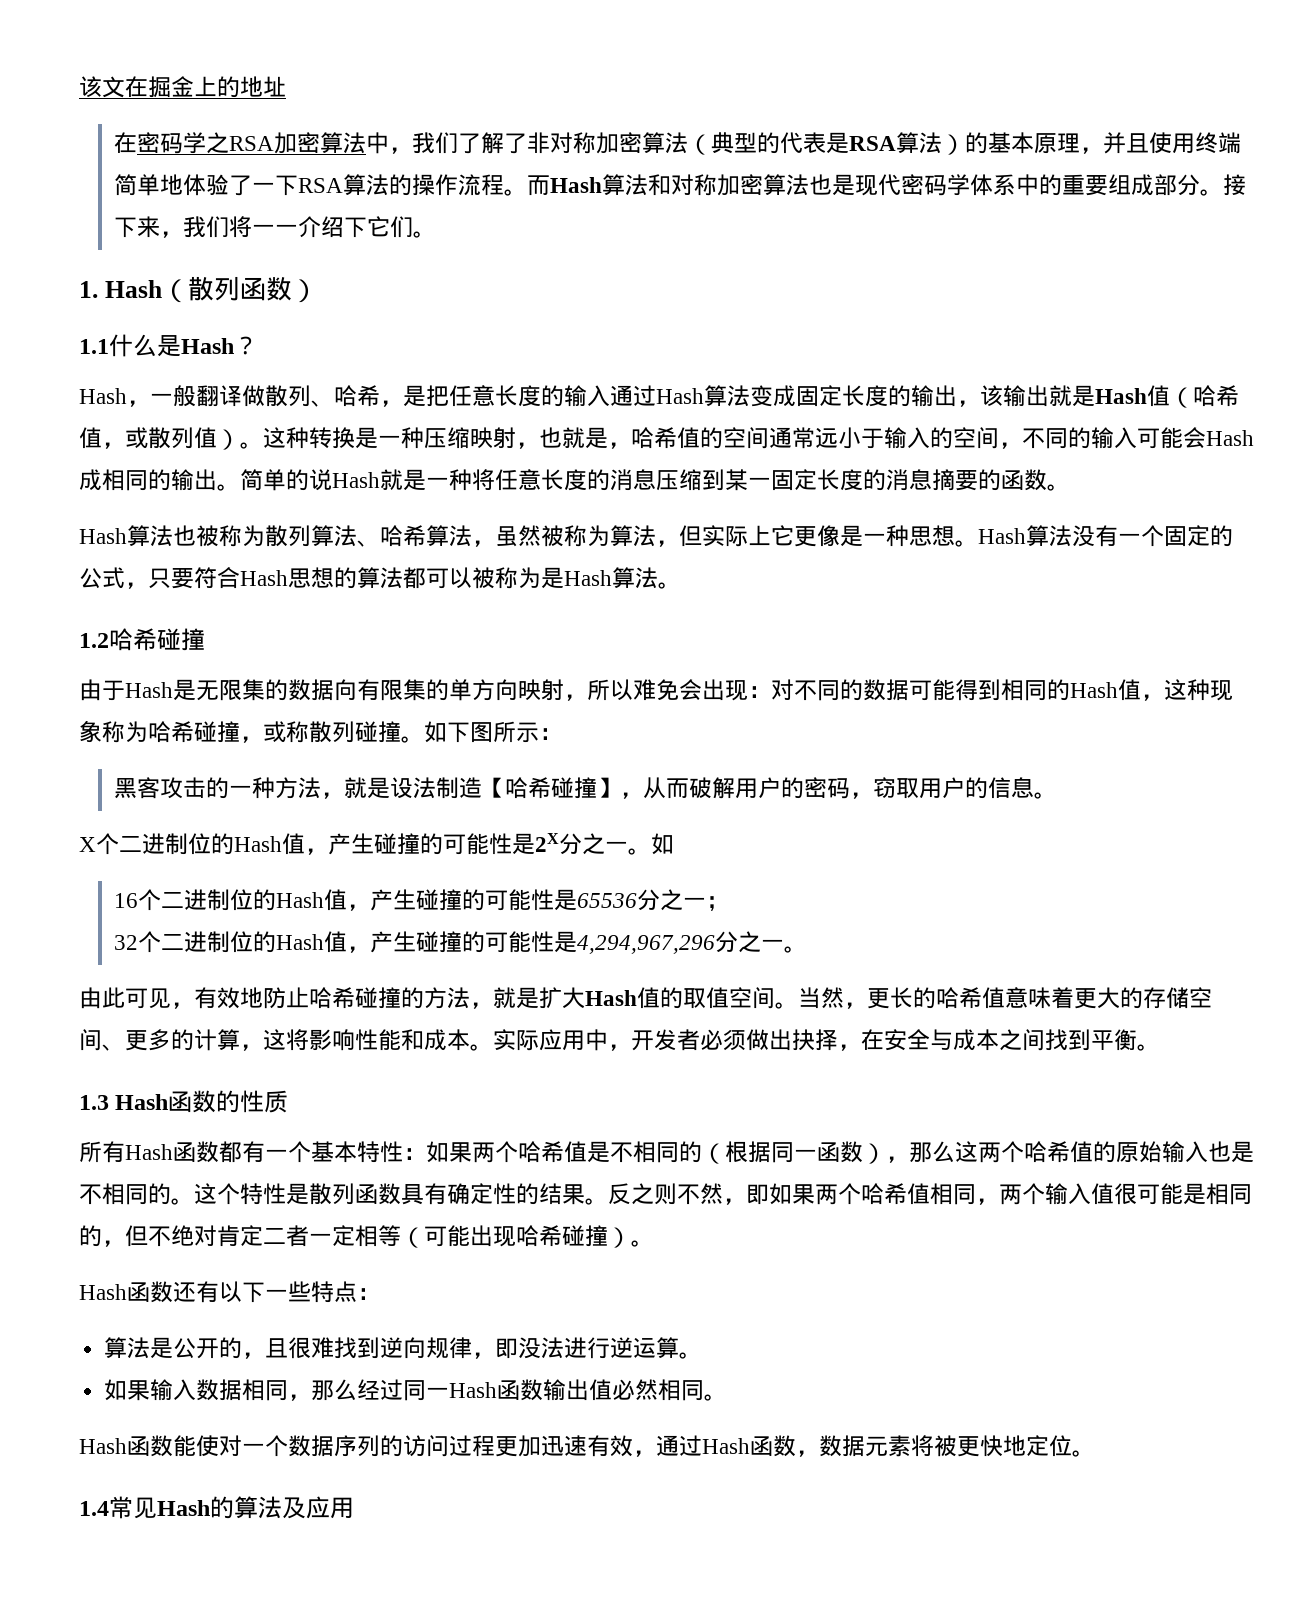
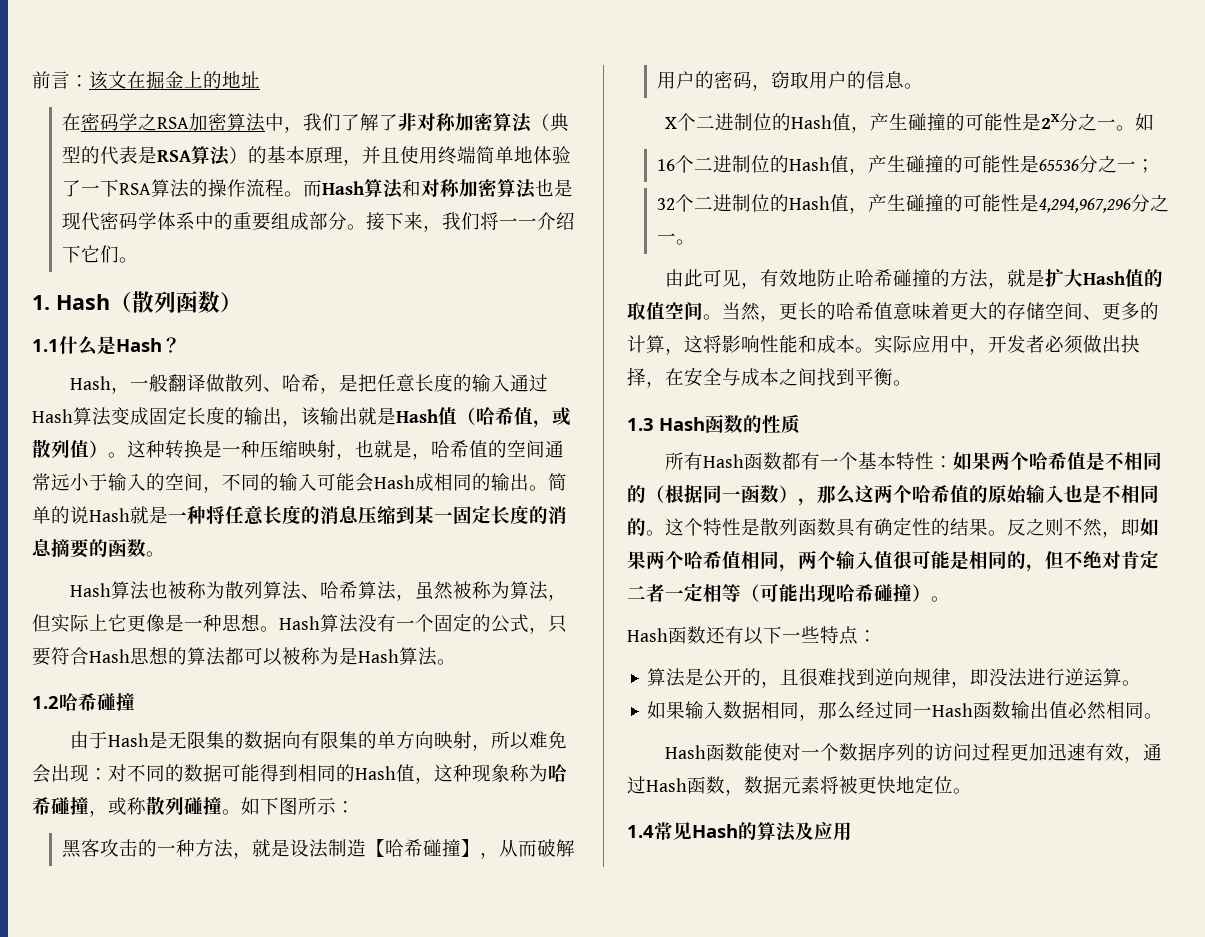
(79, 87) none -> [32,71,89,89] 前言：

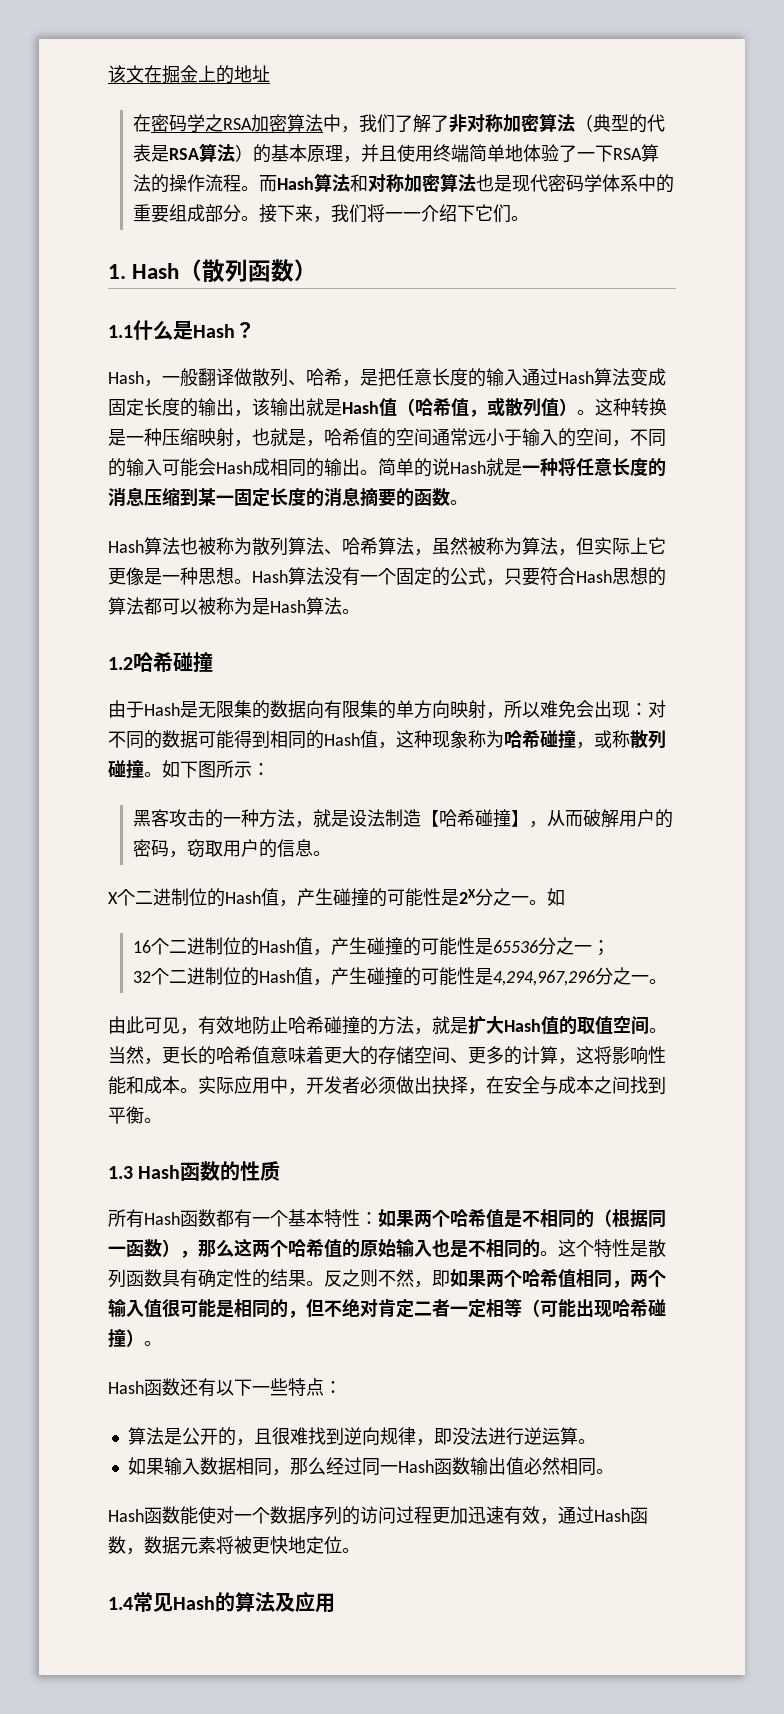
[32,71,89,89] 前言： -> (108, 74) none

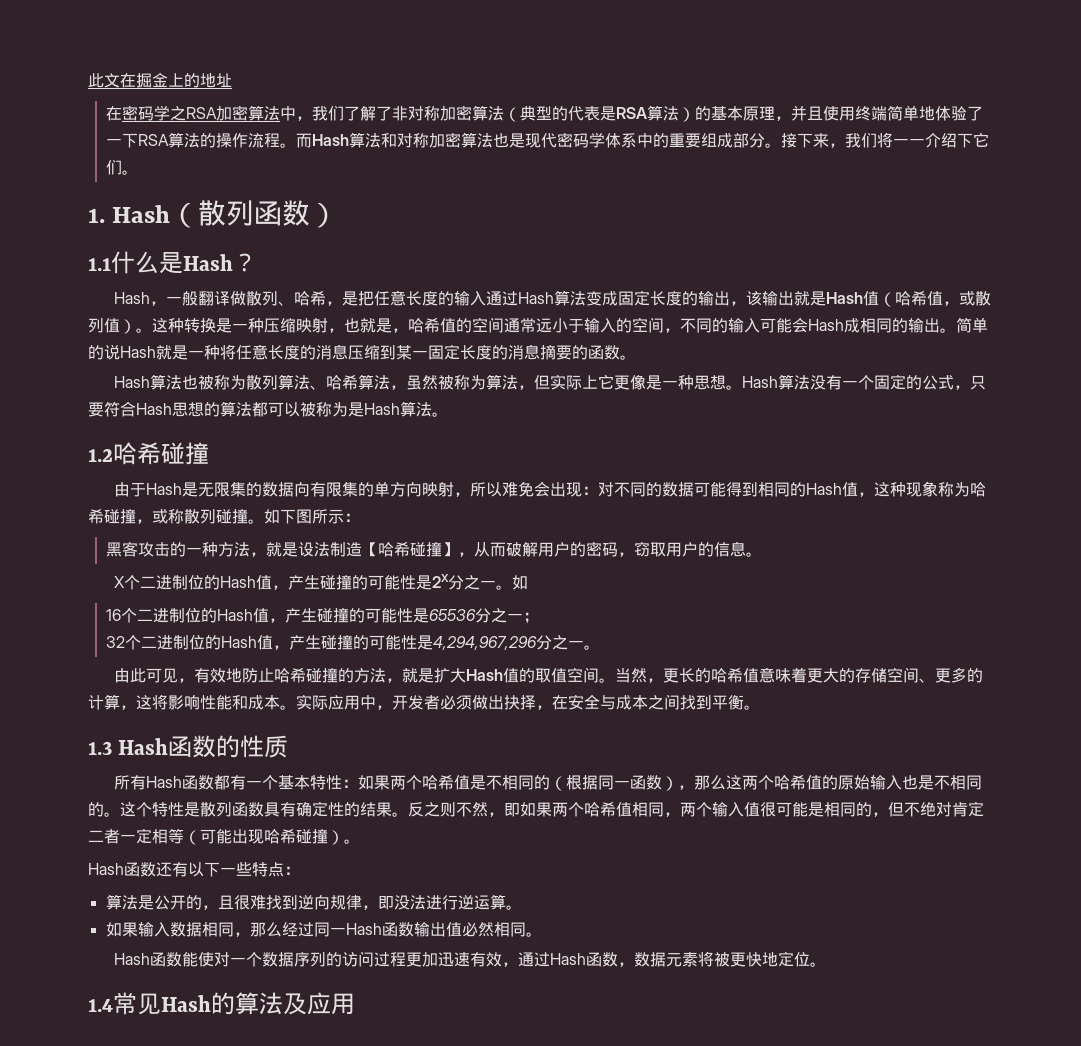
[108,65,126,83] 该 -> [88,73,104,88] 此

